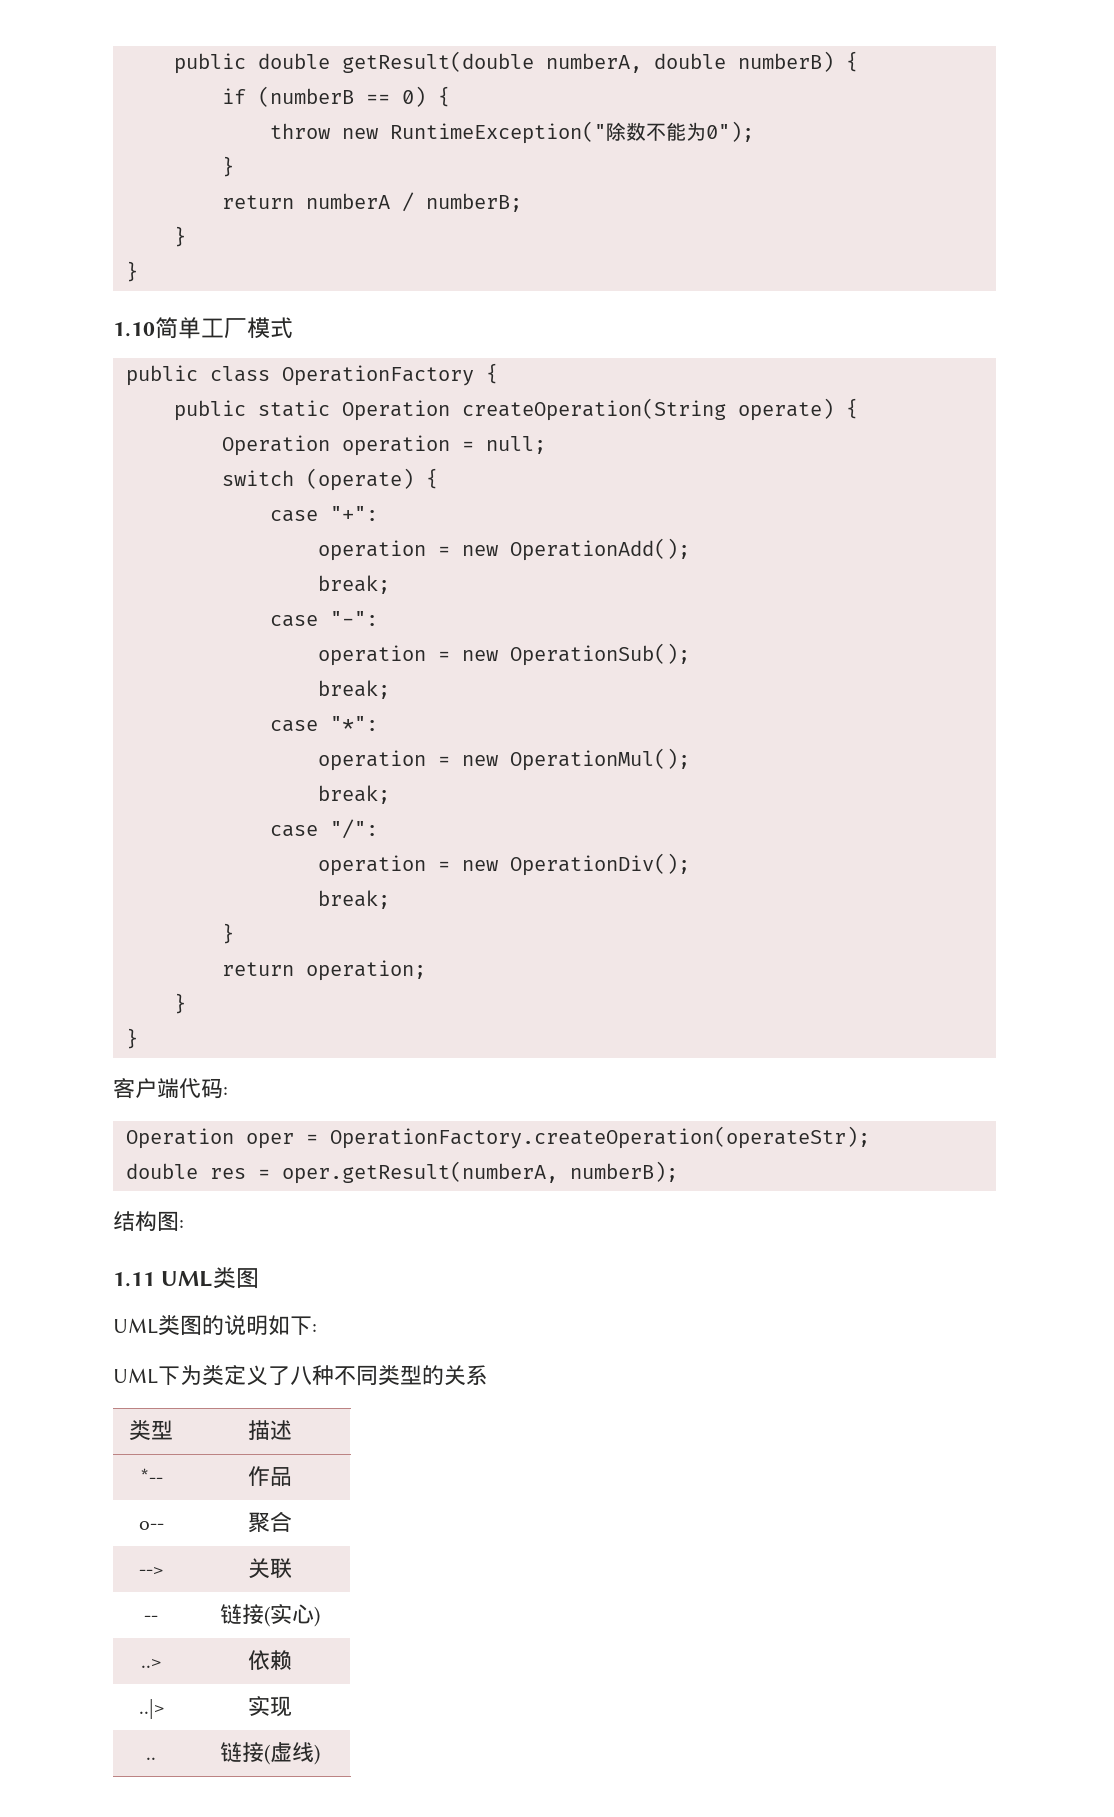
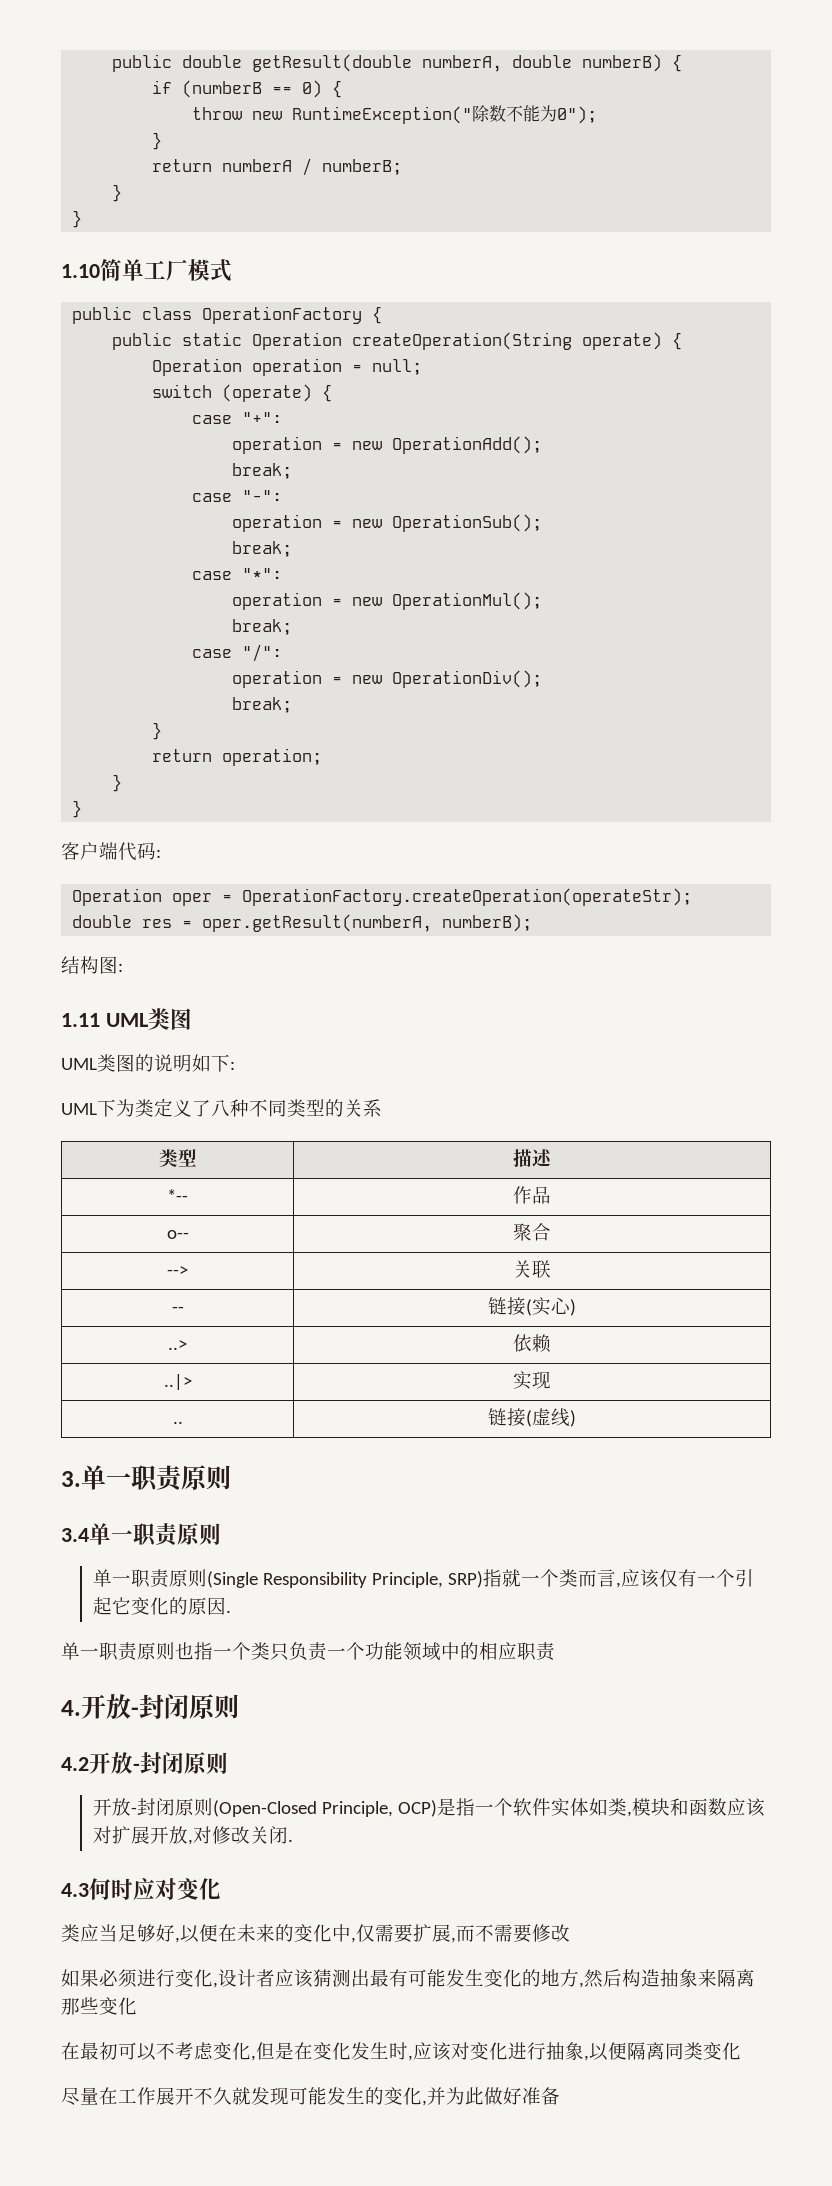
(320, 1754) none -> [61,1465,231,1492] [61,1523,221,1547] [92,1569,754,1588] [92,1597,231,1615] [61,1642,556,1661] [61,1694,239,1720] [61,1752,228,1775] [92,1798,765,1817] [92,1826,293,1845] [61,1878,221,1900] [61,1924,570,1943] [61,1969,755,1988] [61,1997,137,2015] [61,2042,741,2061] [61,2087,560,2106] // 3.单一职责原则 // 3.4单一职责原则 // 单一职责原则(Single Responsibility Principle, SRP)指就一个类而言,应该仅有一个引起它变化的原因. // 单一职责原则也指一个类只负责一个功能领域中的相应职责 // 4.开放-封闭原则 // 4.2开放-封闭原则 // 开放-封闭原则(Open-Closed Principle, OCP)是指一个软件实体如类,模块和函数应该对扩展开放,对修改关闭. // 4.3何时应对变化 // 类应当足够好,以便在未来的变化中,仅需要扩展,而不需要修改 // 如果必须进行变化,设计者应该猜测出最有可能发生变化的地方,然后构造抽象来隔离那些变化 // 在最初可以不考虑变化,但是在变化发生时,应该对变化进行抽象,以便隔离同类变化 // 尽量在工作展开不久就发现可能发生的变化,并为此做好准备

